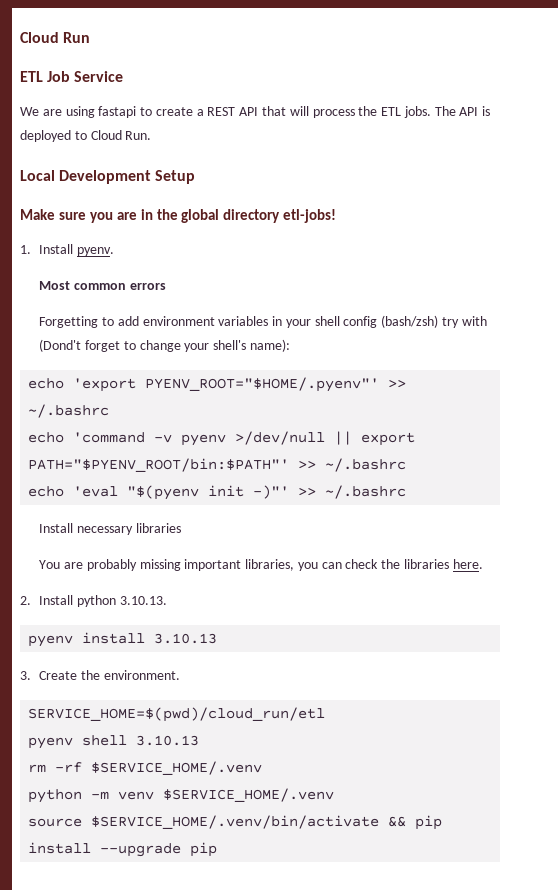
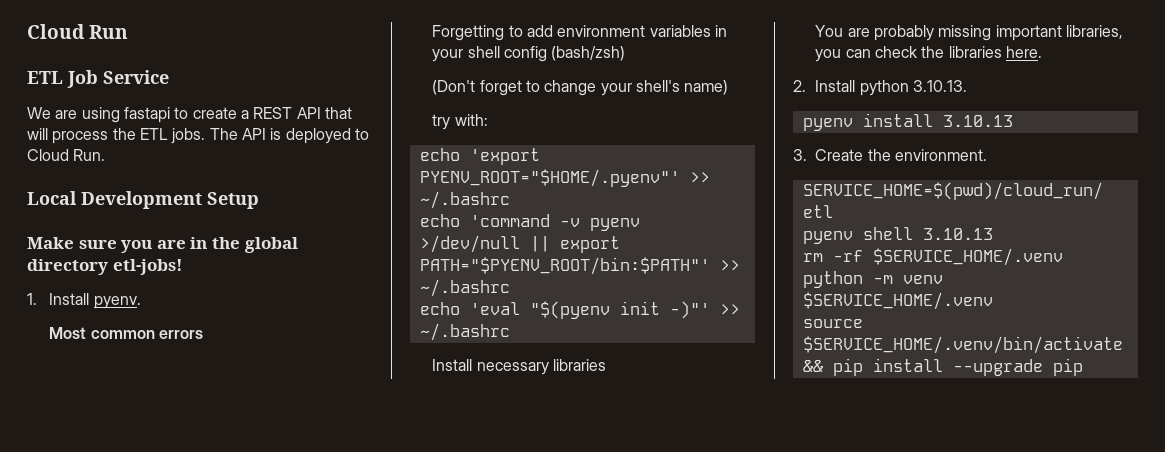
[442,316,487,328] [39,339,82,352] try with (Dond't -> [432,80,476,95] // (Don't
[249,339,290,352] name): -> [684,80,729,95] [432,114,488,130] name) // try with:

